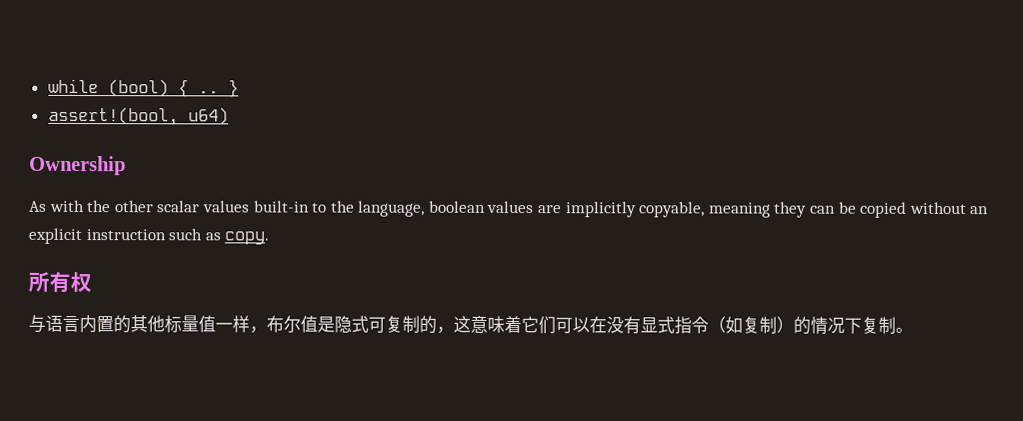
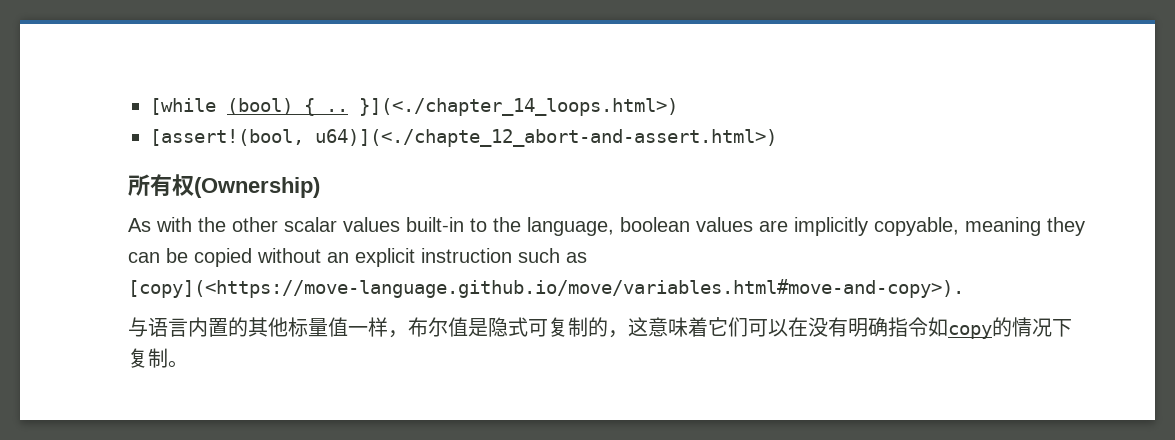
[47,78,99,94] while -> [150,98,216,115] [while
[227,79,239,98] [47,106,229,126] [29,155,126,176] } // assert!(bool, u64) // Ownership -> [359,98,678,116] [150,129,777,147] [128,174,320,198] }](<./chapter_14_loops.html>) // [assert!(bool, u64)](<./chapte_12_abort-and-assert.html>) // 所有权(Ownership)
[224,231,270,245] [28,271,92,293] copy. // 所有权 -> [128,279,964,298] [copy](<https://move-language.github.io/move/variables.html#move-and-copy>).
[640,316,794,335] 显式指令（如复制） -> [848,317,992,339] 明确指令如copy

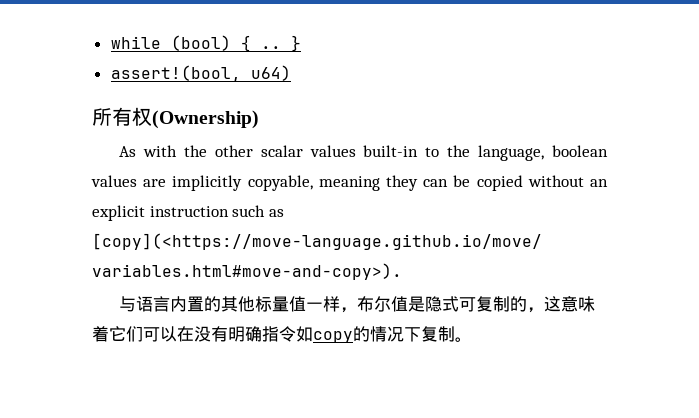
[150,98,216,115] [while -> [110,36,161,49] while
[359,98,678,116] [150,129,777,147] }](<./chapter_14_loops.html>) // [assert!(bool, u64)](<./chapte_12_abort-and-assert.html>) -> [290,35,301,52] [110,65,291,82] } // assert!(bool, u64)

